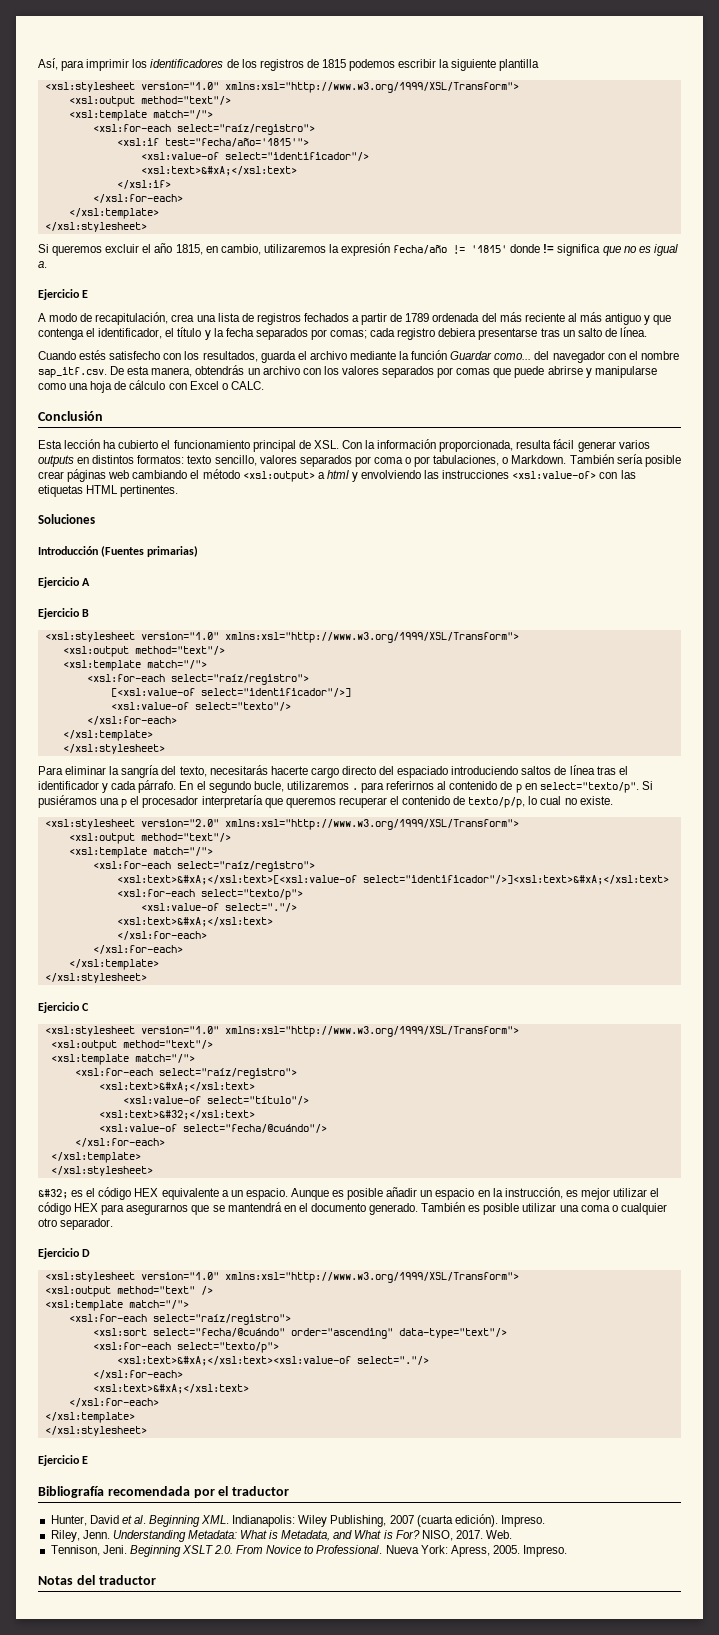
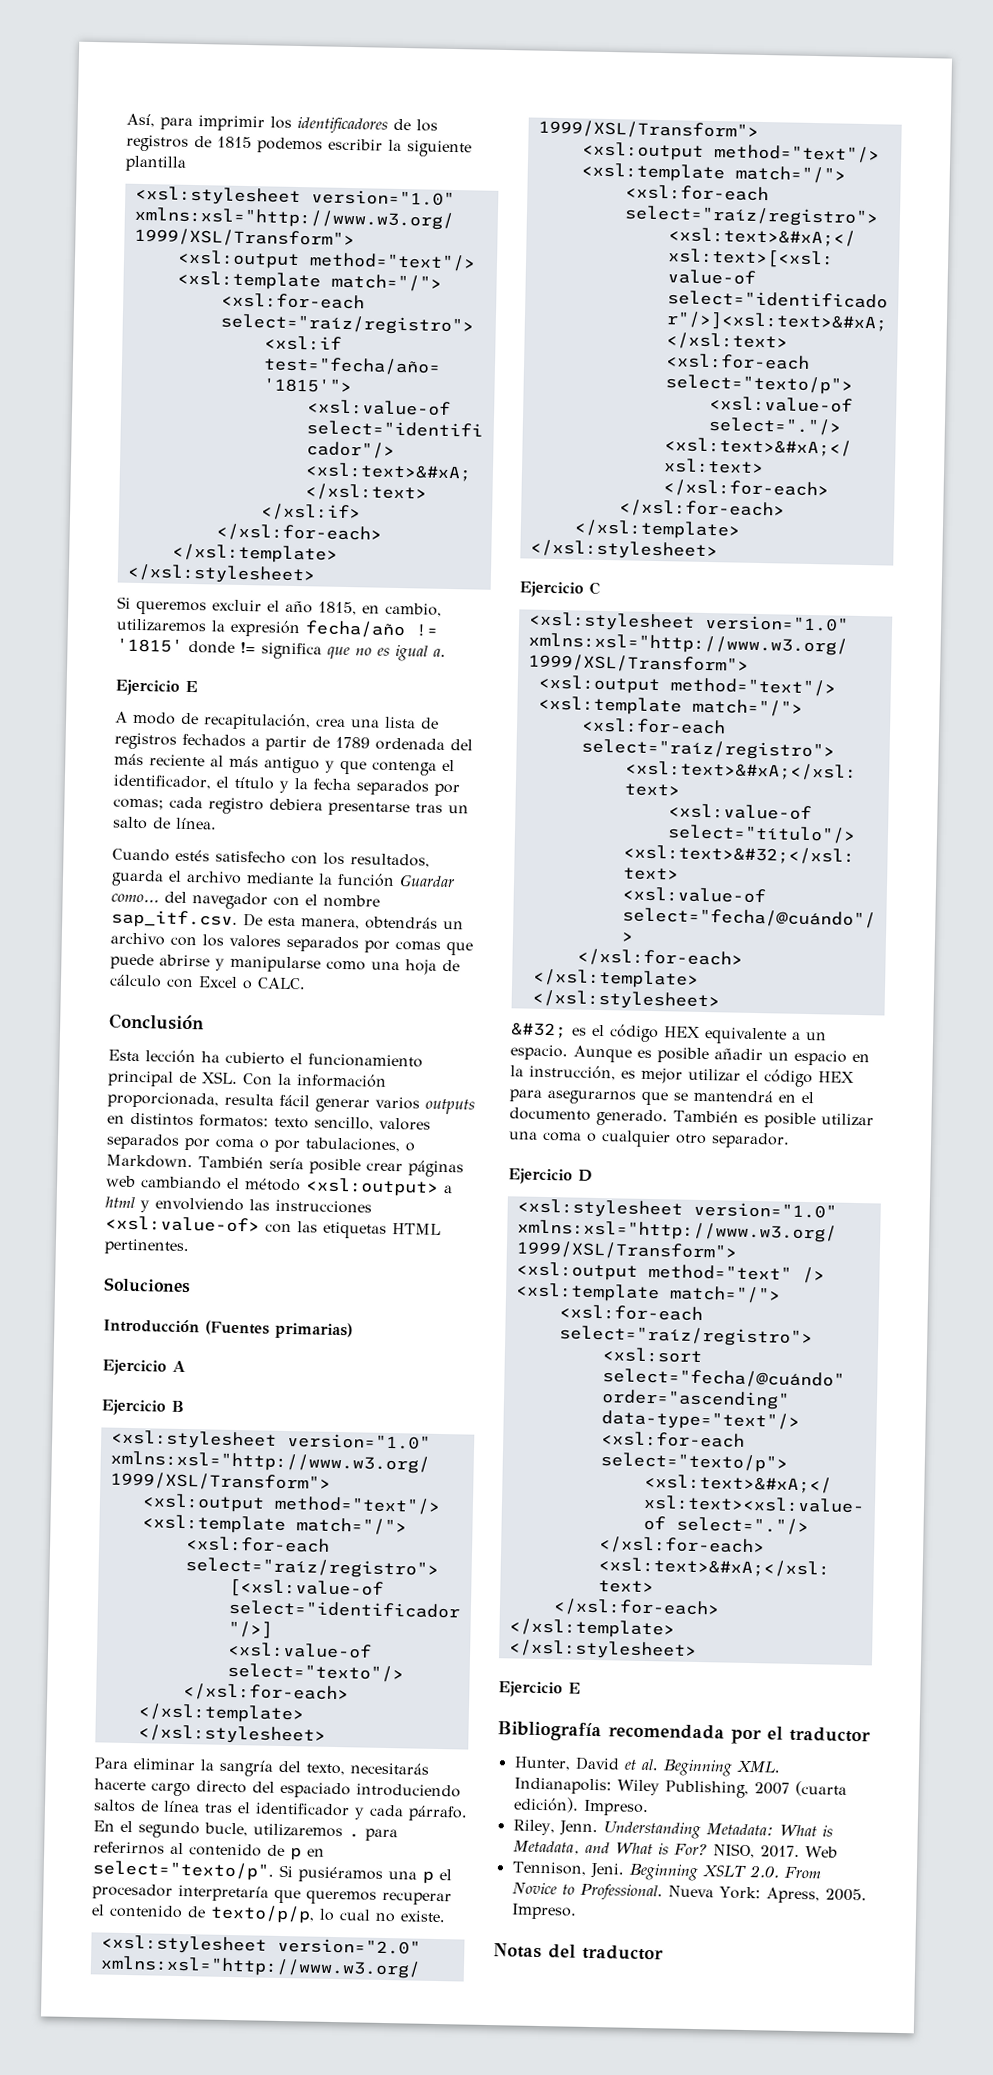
[486,1530,513,1539] Web. -> [804,1846,838,1858] Web

